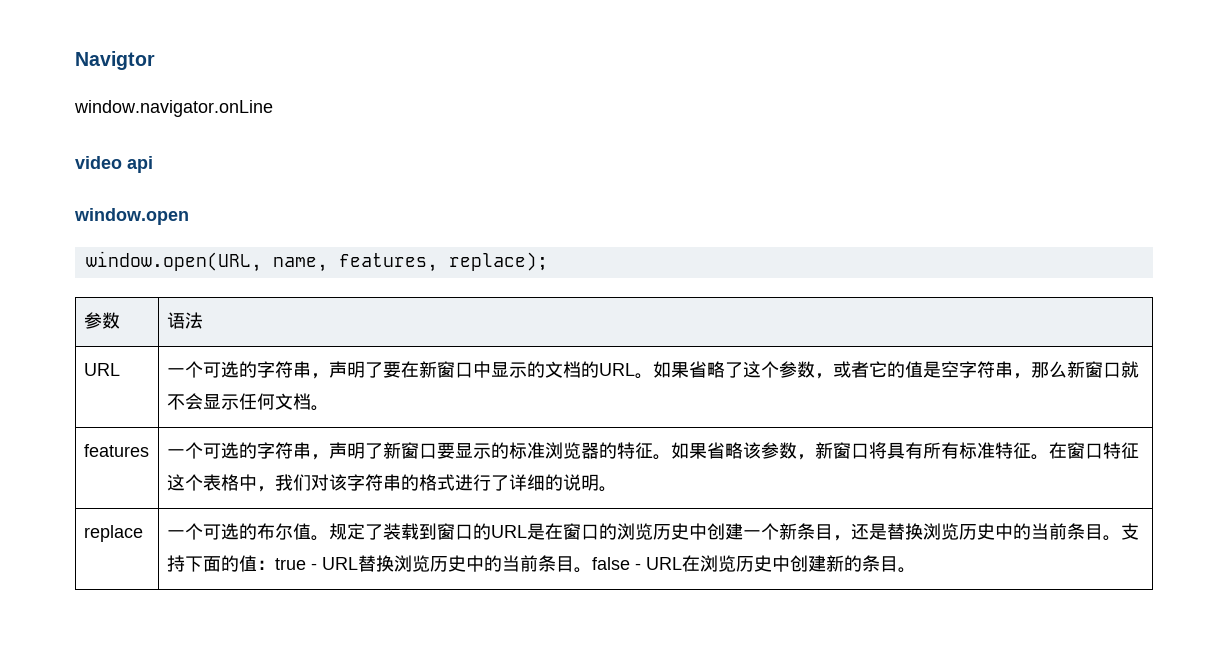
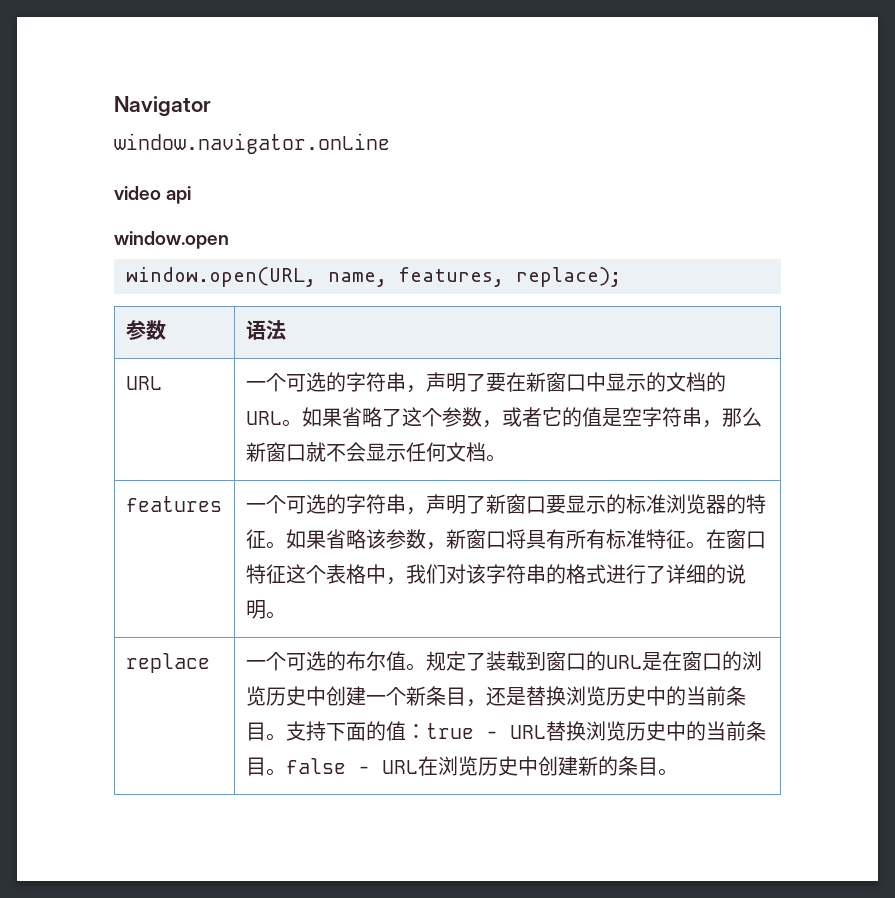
[75,51,155,70] Navigtor -> [114,96,211,117] Navigator

